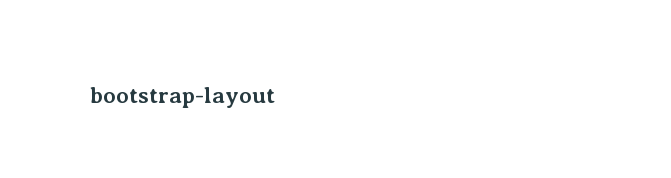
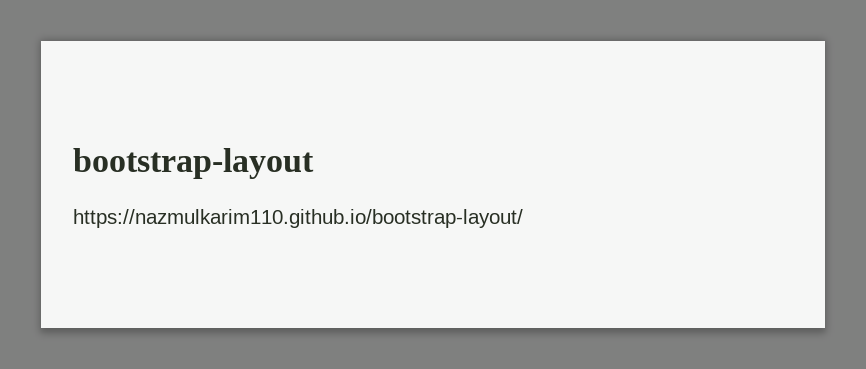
(275, 97) none -> [73,209,523,228] // https://nazmulkarim110.github.io/bootstrap-layout/

